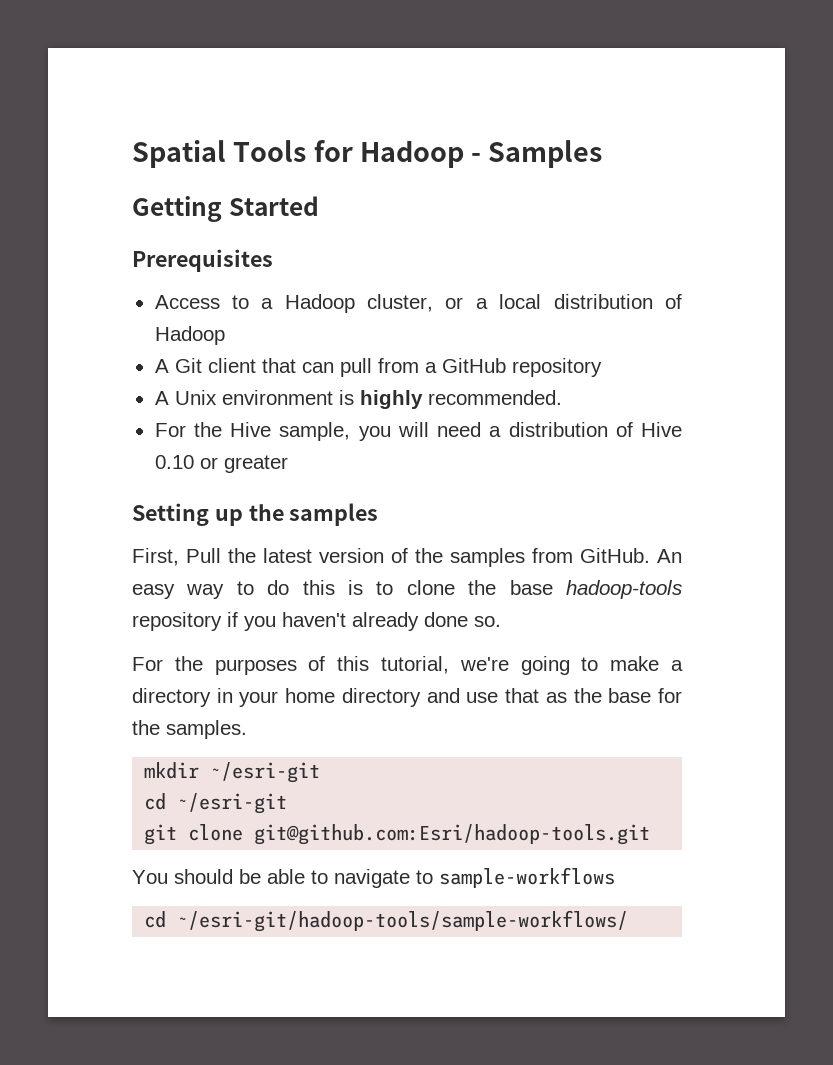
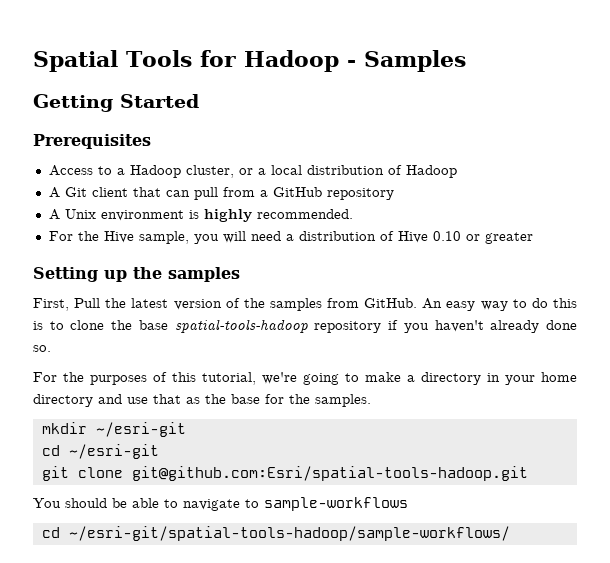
[566,580,682,599] hadoop-tools -> [174,319,308,333] spatial-tools-hadoop
[254,824,651,845] git@github.com:Esri/hadoop-tools.git -> [131,466,528,481] git@github.com:Esri/spatial-tools-hadoop.git
[177,910,629,932] ~/esri-git/hadoop-tools/sample-workflows/ -> [68,526,510,541] ~/esri-git/spatial-tools-hadoop/sample-workflows/

